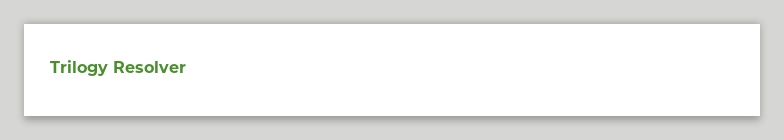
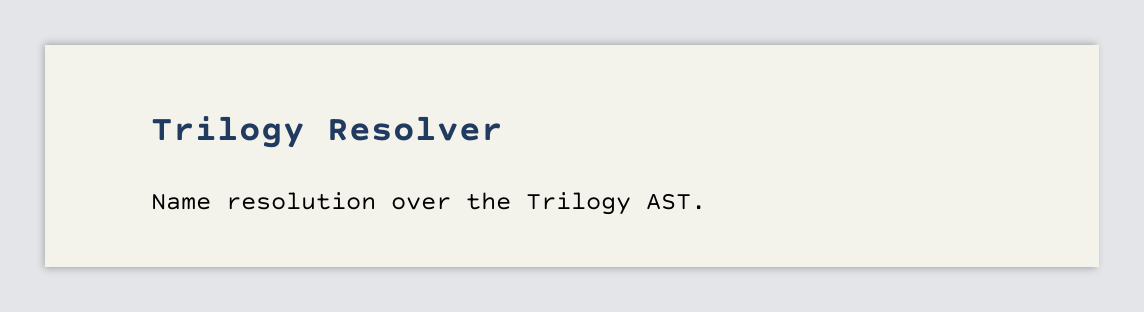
(186, 67) none -> [151,192,706,215] // Name resolution over the Trilogy AST.

